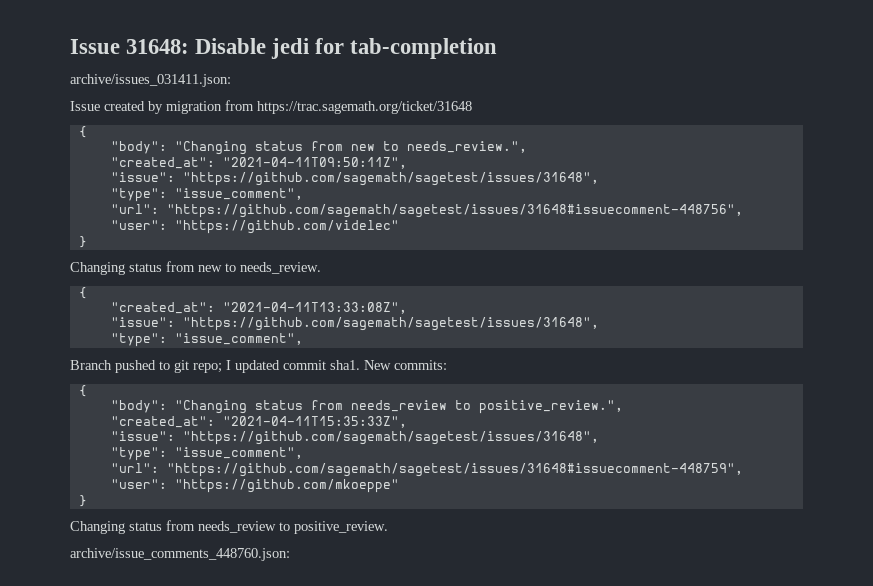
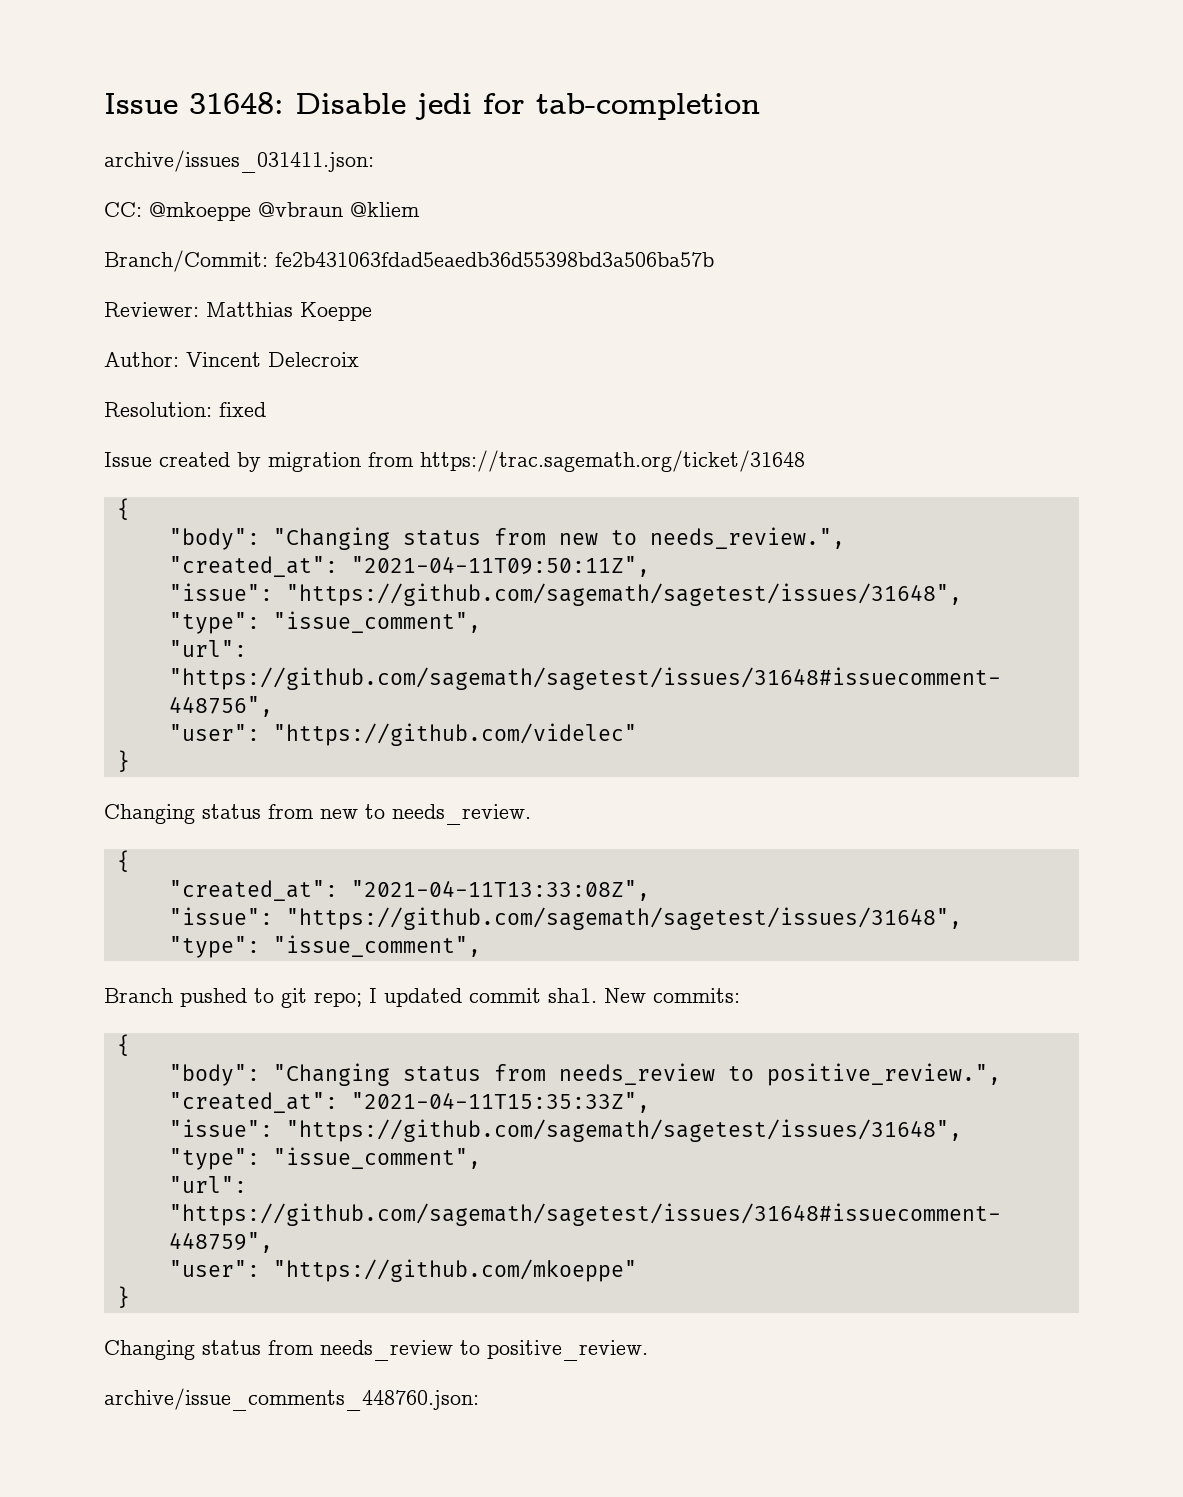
(231, 80) none -> [104,202,420,221] [104,250,714,272] [104,302,372,321] [104,352,359,367] [104,402,266,417] // CC: @mkoeppe @vbraun @kliem // Branch/Commit: fe2b431063fdad5eaedb36d55398bd3a506ba57b // Reviewer: Matthias Koeppe // Author: Vincent Delecroix // Resolution: fixed

